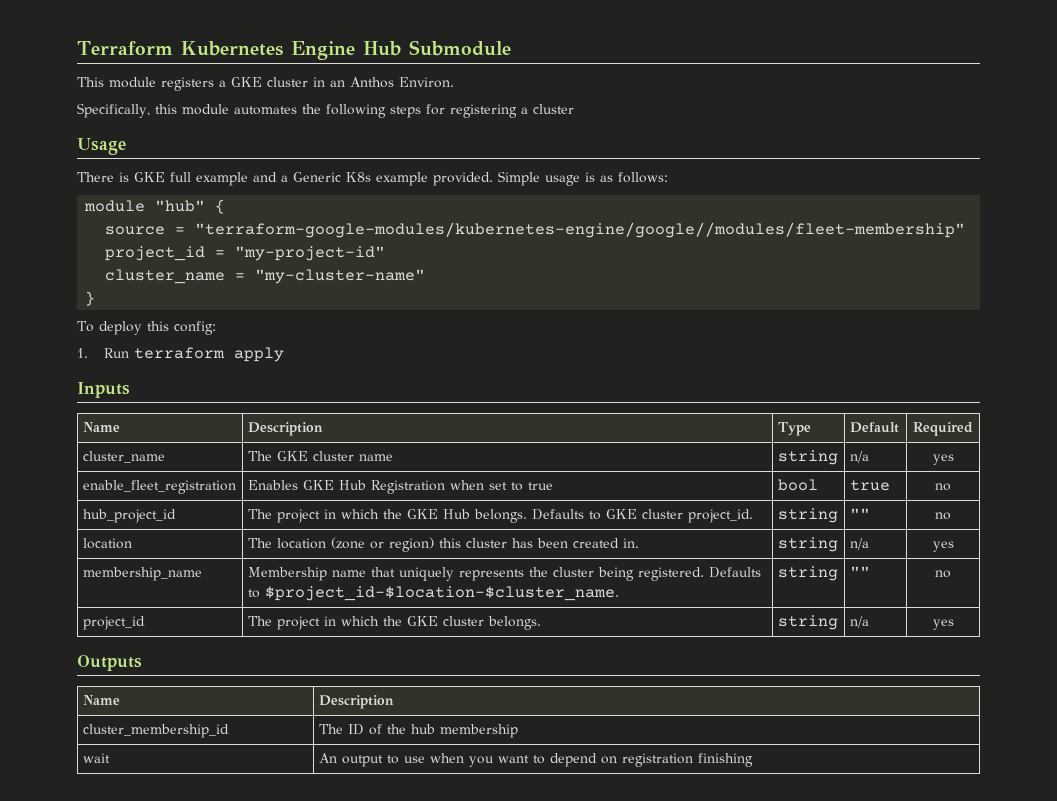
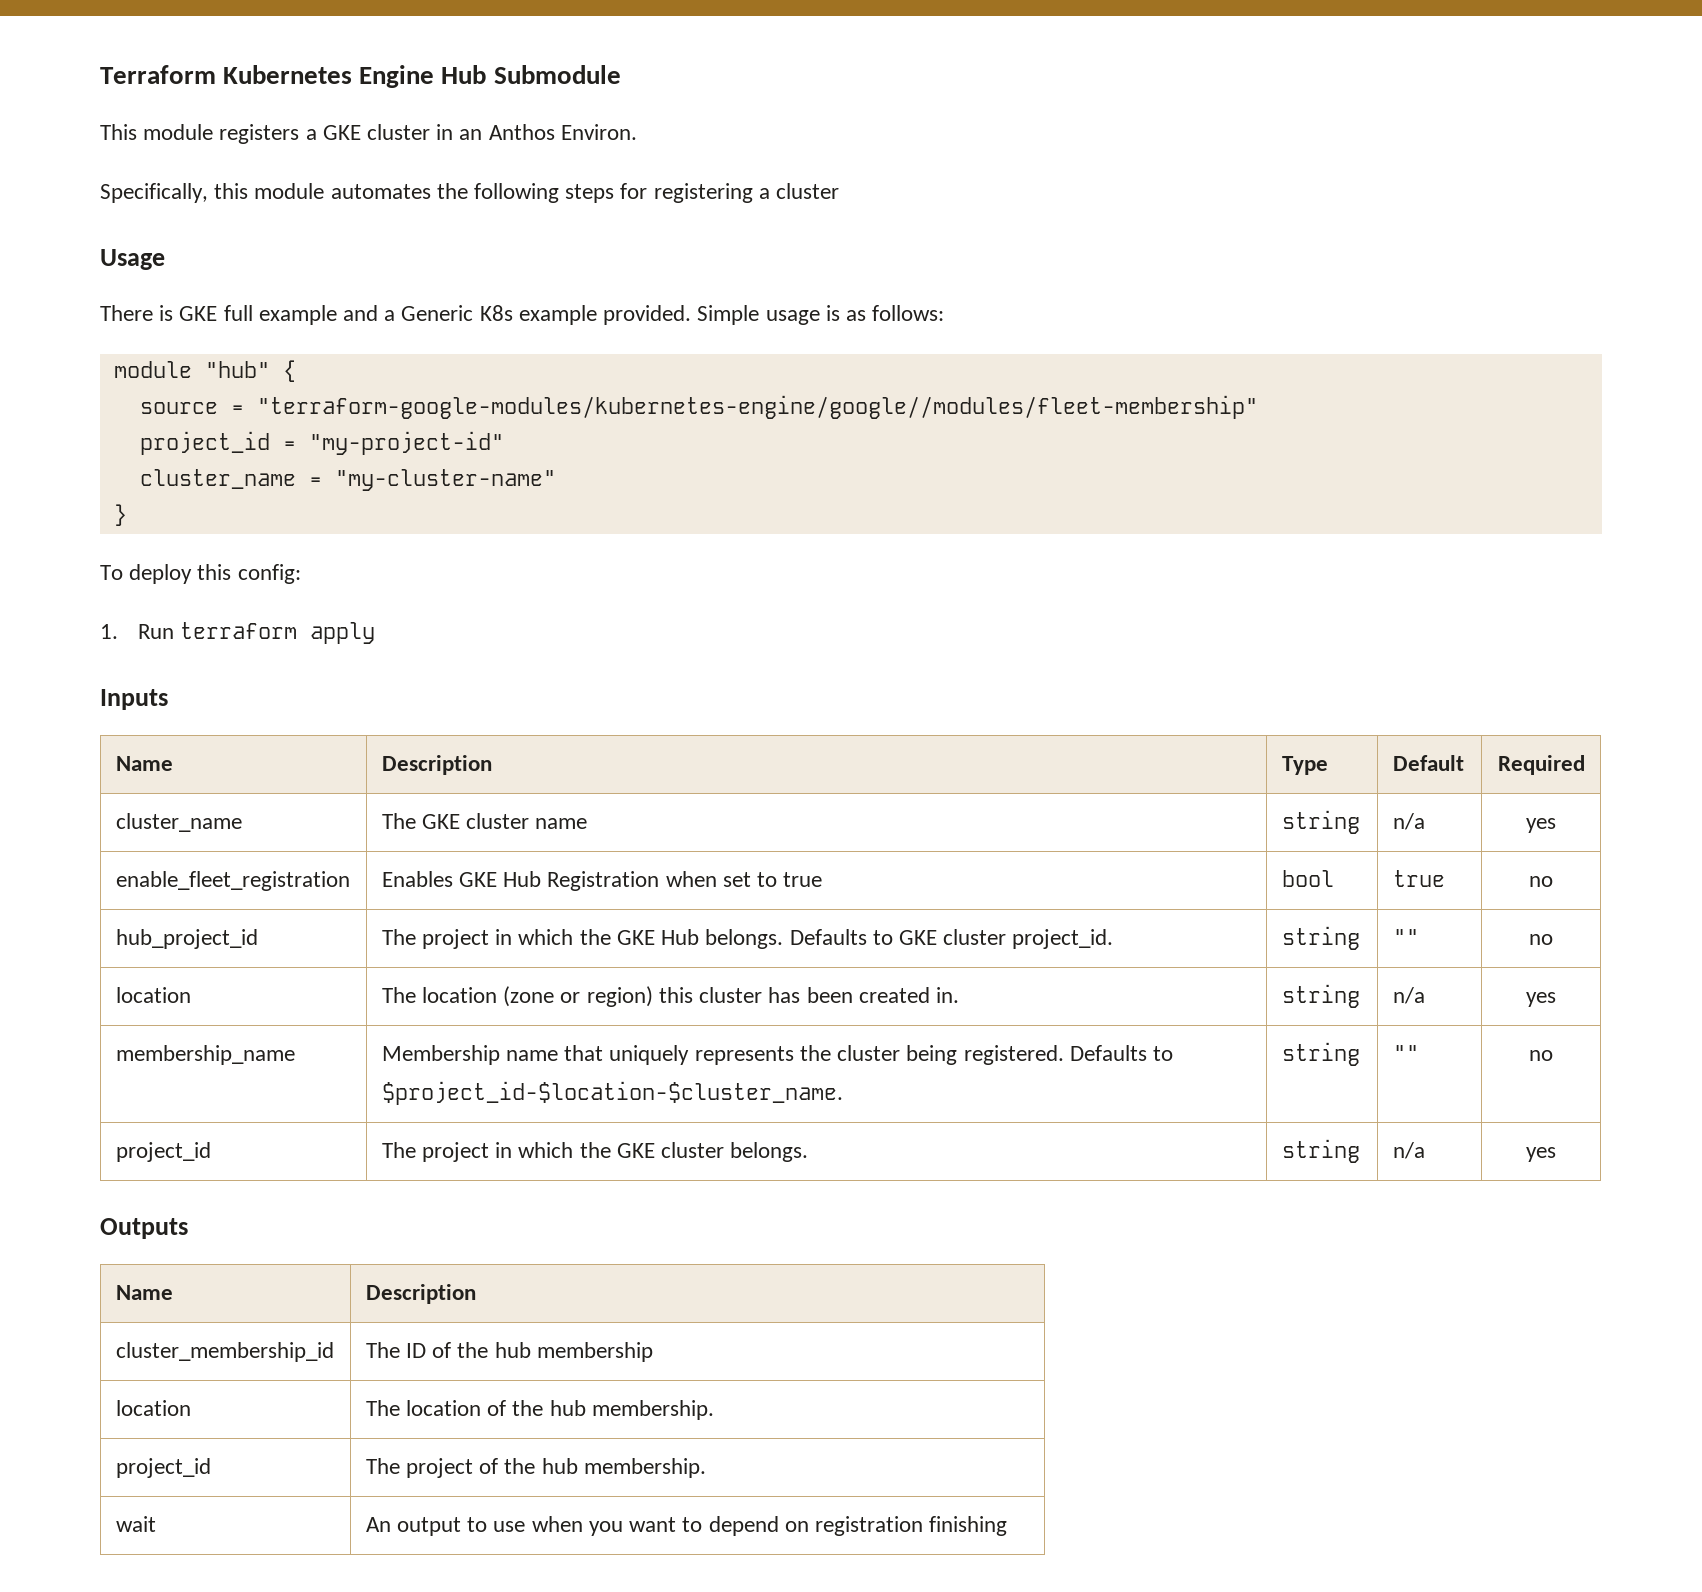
(518, 731) none -> [115,1400,191,1416] [365,1400,714,1420] [115,1458,211,1478] [365,1458,706,1478] // location | The location of the hub membership. // project_id | The project of the hub membership.

